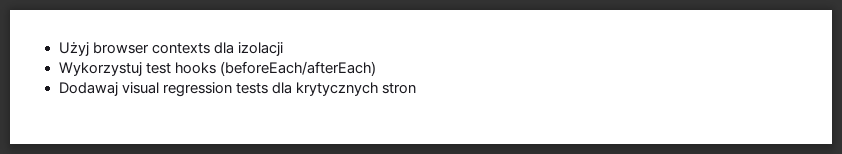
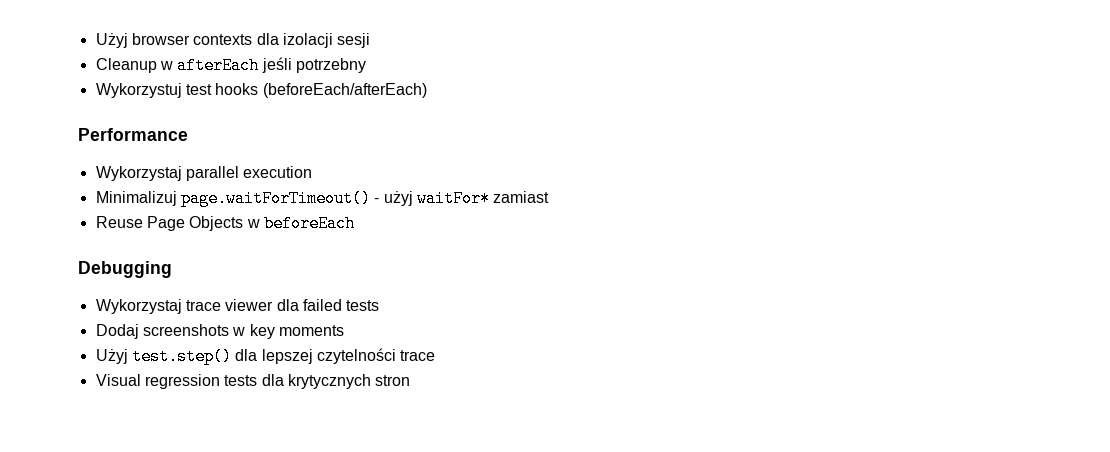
[58,61,376,76] [58,82,159,96] // Wykorzystuj test hooks (beforeEach/afterEach) // Dodawaj visual -> [337,33,371,48] [95,57,366,74] [95,83,427,98] [78,128,188,141] [95,166,313,181] [95,190,550,207] [95,215,355,232] [78,261,172,278] [95,299,380,314] [95,324,344,339] [95,348,436,365] [95,374,141,386] sesji // Cleanup w afterEach jeśli potrzebny // Wykorzystuj test hooks (beforeEach/afterEach) // Performance // Wykorzystaj parallel execution // Minimalizuj page.waitForTimeout() - użyj waitFor* zamiast // Reuse Page Objects w beforeEach // Debugging // Wykorzystaj trace viewer dla failed tests // Dodaj screenshots w key moments // Użyj test.step() dla lepszej czytelności trace // Visual

